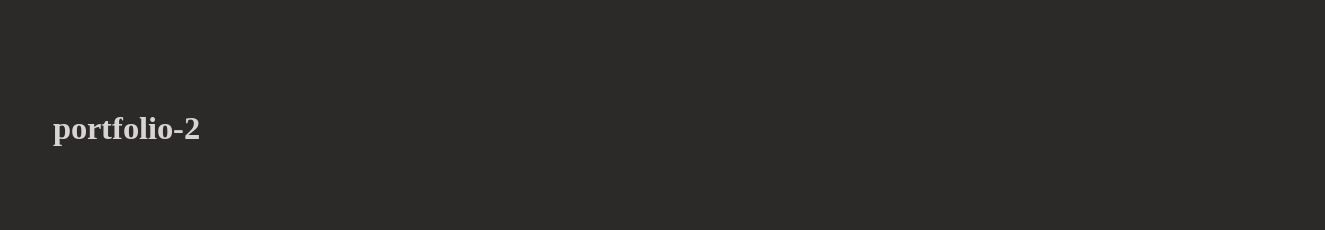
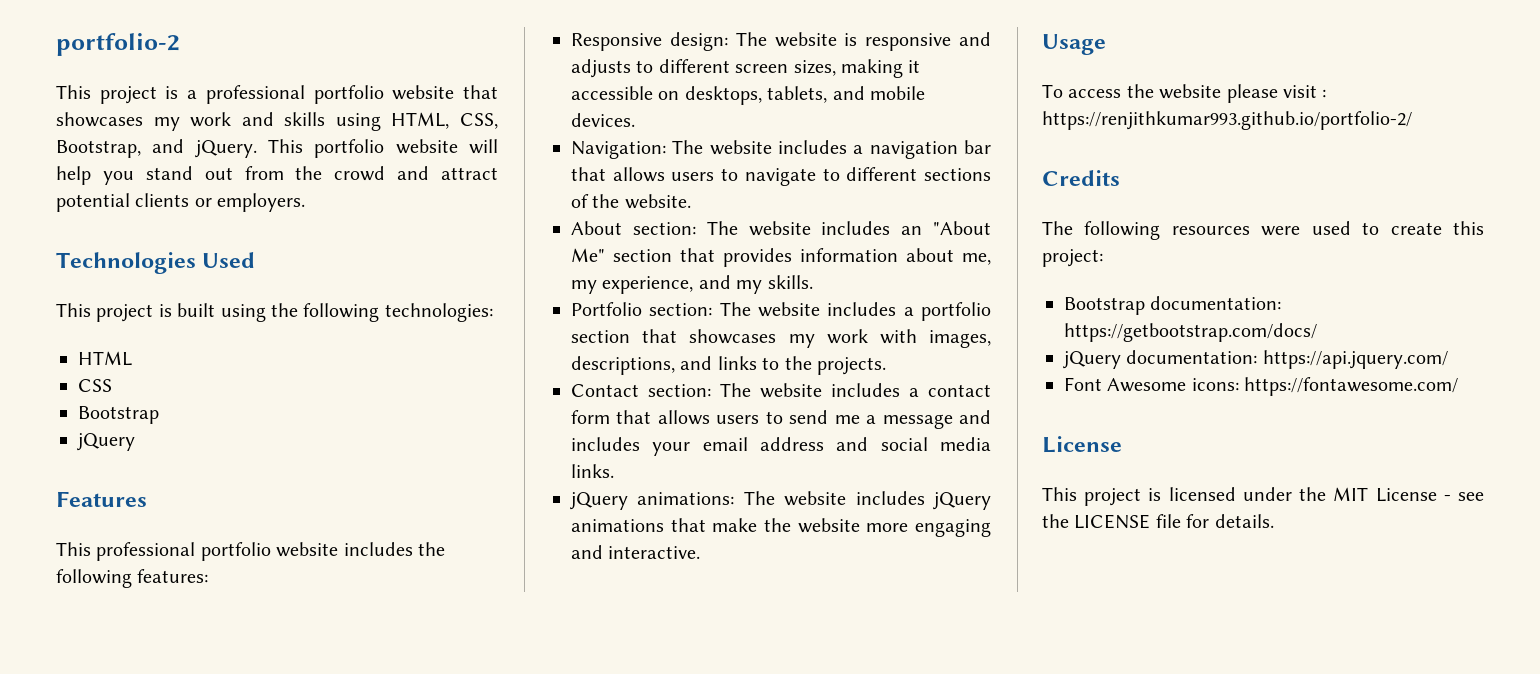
(200, 131) none -> [56,85,498,104] [56,112,498,131] [56,139,498,158] [56,166,498,185] [56,193,306,212] [56,252,256,274] [56,303,493,322] [78,351,132,366] [78,379,112,392] [78,406,159,424] [77,433,135,451] [56,491,147,507] [56,542,445,561] [56,569,209,588] [571,32,991,51] [571,59,921,78] [571,86,925,105] [571,113,635,127] [571,140,991,159] [571,167,991,186] [571,194,691,209] [571,221,991,236] [571,248,991,267] [571,275,813,294] [571,302,991,321] [571,329,992,348] [571,356,886,375] [571,383,991,398] [571,410,991,429] [571,437,991,456] [571,464,614,478] [570,491,991,510] [571,518,991,537] [571,545,701,559] [1042,34,1106,55] [1042,84,1327,103] [1042,111,1412,130] [1042,170,1120,186] [1042,221,1484,240] [1042,249,1103,267] [1064,296,1282,315] [1064,323,1317,342] [1063,350,1448,369] [1064,377,1459,396] [1042,436,1122,453] [1042,487,1484,506] [1042,514,1274,529] // This project is a professional portfolio website that showcases my work and skills using HTML, CSS, Bootstrap, and jQuery. This portfolio website will help you stand out from the crowd and attract potential clients or employers. // Technologies Used // This project is built using the following technologies: // HTML // CSS // Bootstrap // jQuery // Features // This professional portfolio website includes the following features: // Responsive design: The website is responsive and adjusts to different screen sizes, making it accessible on desktops, tablets, and mobile devices. // Navigation: The website includes a navigation bar that allows users to navigate to different sections of the website. // About section: The website includes an "About Me" section that provides information about me, my experience, and my skills. // Portfolio section: The website includes a portfolio section that showcases my work with images, descriptions, and links to the projects. // Contact section: The website includes a contact form that allows users to send me a message and includes your email address and social media links. // jQuery animations: The website includes jQuery animations that make the website more engaging and interactive. // Usage // To access the website please visit : https://renjithkumar993.github.io/portfolio-2/ // Credits // The following resources were used to create this project: // Bootstrap documentation: https://getbootstrap.com/docs/ // jQuery documentation: https://api.jquery.com/ // Font Awesome icons: https://fontawesome.com/ // License // This project is licensed under the MIT License - see the LICENSE file for details.

